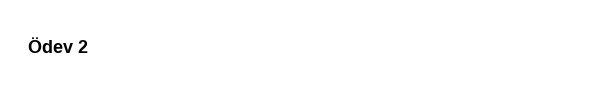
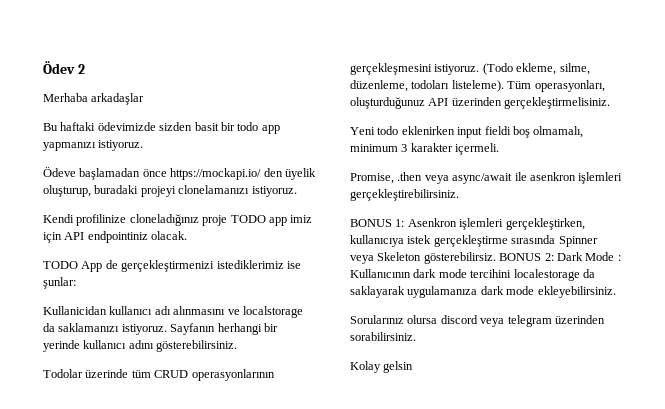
(88, 46) none -> [43,93,145,105] [43,122,280,134] [43,140,144,151] [43,167,316,180] [43,185,297,197] [43,214,313,226] [43,231,188,243] [43,260,301,272] [43,277,76,289] [43,306,303,318] [43,323,278,335] [43,340,238,352] [43,369,275,381] [350,63,590,75] [350,80,605,92] [350,97,611,109] [350,126,584,138] [350,143,500,155] [350,172,623,184] [350,189,459,201] [350,218,585,230] [350,235,598,247] [350,252,621,264] [350,269,595,281] [350,286,616,298] [350,315,605,327] [350,332,416,341] [350,361,414,373] // Merhaba arkadaşlar // Bu haftaki ödevimizde sizden basit bir todo app yapmanızı istiyoruz. // Ödeve başlamadan önce https://mockapi.io/ den üyelik oluşturup, buradaki projeyi clonelamanızı istiyoruz. // Kendi profilinize cloneladığınız proje TODO app imiz için API endpointiniz olacak. // TODO App de gerçekleştirmenizi istediklerimiz ise şunlar: // Kullanicidan kullanıcı adı alınmasını ve localstorage da saklamanızı istiyoruz. Sayfanın herhangi bir yerinde kullanıcı adını gösterebilirsiniz. // Todolar üzerinde tüm CRUD operasyonlarının gerçekleşmesini istiyoruz. (Todo ekleme, silme, düzenleme, todoları listeleme). Tüm operasyonları, oluşturduğunuz API üzerinden gerçekleştirmelisiniz. // Yeni todo eklenirken input fieldi boş olmamalı, minimum 3 karakter içermeli. // Promise, .then veya async/await ile asenkron işlemleri gerçekleştirebilirsiniz. // BONUS 1: Asenkron işlemleri gerçekleştirken, kullanıcıya istek gerçekleştirme sırasında Spinner veya Skeleton gösterebilirsiz. BONUS 2: Dark Mode : Kullanıcının dark mode tercihini localestorage da saklayarak uygulamanıza dark mode ekleyebilirsiniz. // Sorularınız olursa discord veya telegram üzerinden sorabilirsiniz. // Kolay gelsin

